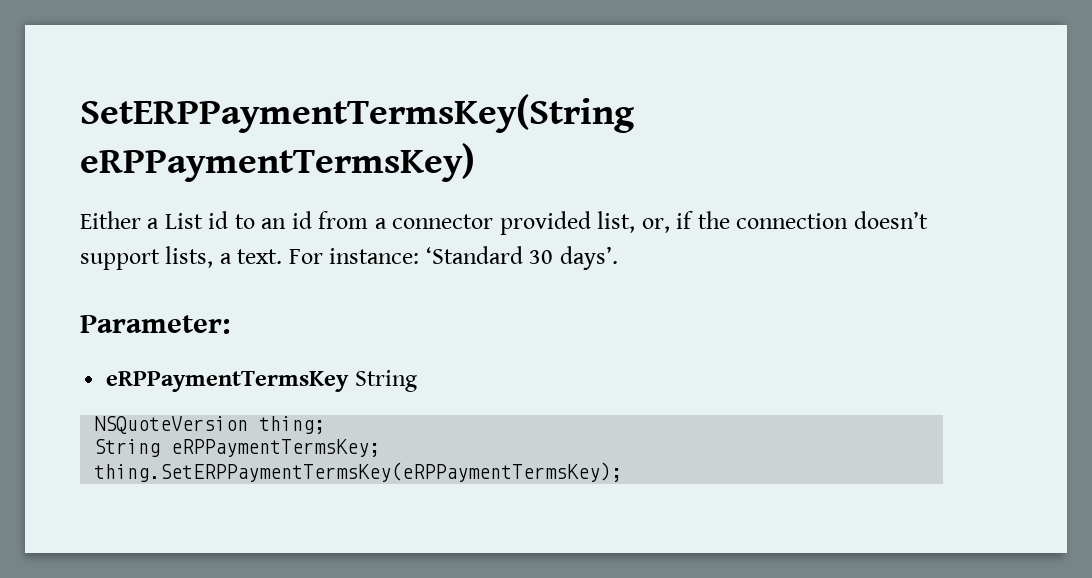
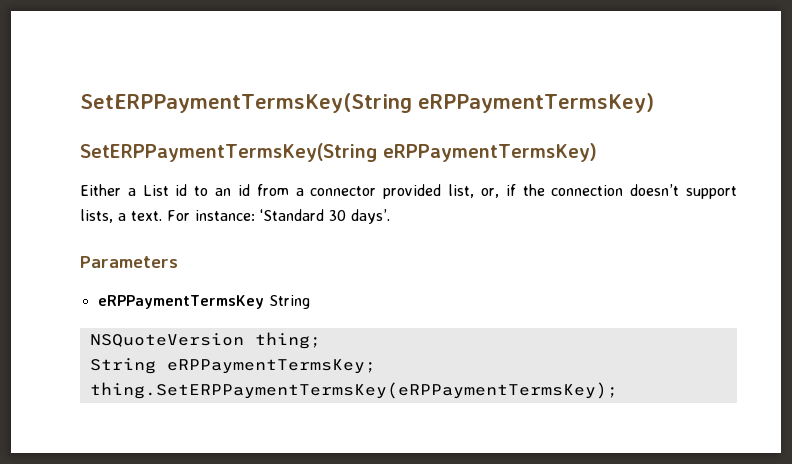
[80,94,635,133] [80,143,475,182] SetERPPaymentTermsKey(String eRPPaymentTermsKey) -> [80,93,654,113] [80,143,597,162] SetERPPaymentTermsKey(String eRPPaymentTermsKey) // SetERPPaymentTermsKey(String eRPPaymentTermsKey)
[80,315,230,334] Parameter: -> [80,256,178,268] Parameters

